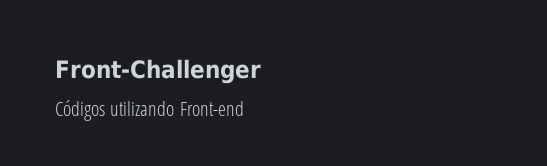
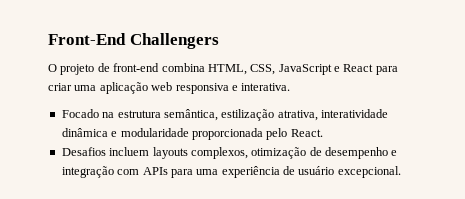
[55,59,261,84] [55,100,244,121] Front-Challenger // Códigos utilizando Front-end -> [48,33,219,49] [48,63,398,75] [48,82,291,94] [61,109,388,121] [61,128,323,140] [61,147,398,159] [61,166,401,178] Front-End Challengers // O projeto de front-end combina HTML, CSS, JavaScript e React para criar uma aplicação web responsiva e interativa. // Focado na estrutura semântica, estilização atrativa, interatividade dinâmica e modularidade proporcionada pelo React. // Desafios incluem layouts complexos, otimização de desempenho e integração com APIs para uma experiência de usuário excepcional.

